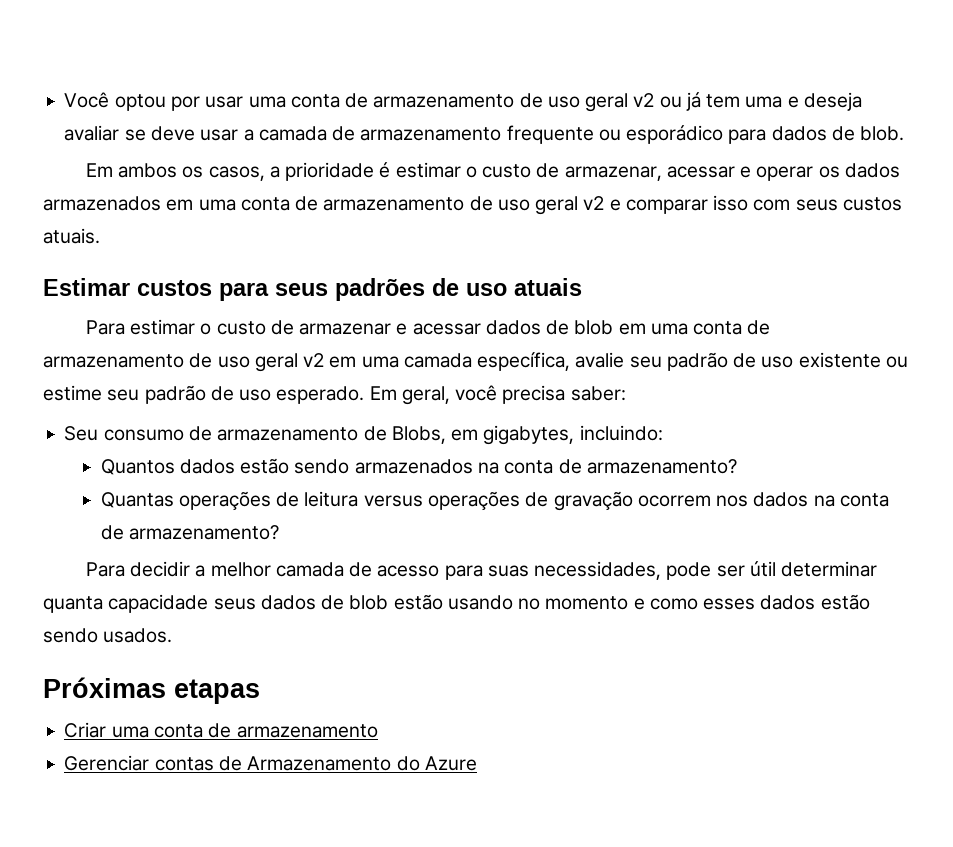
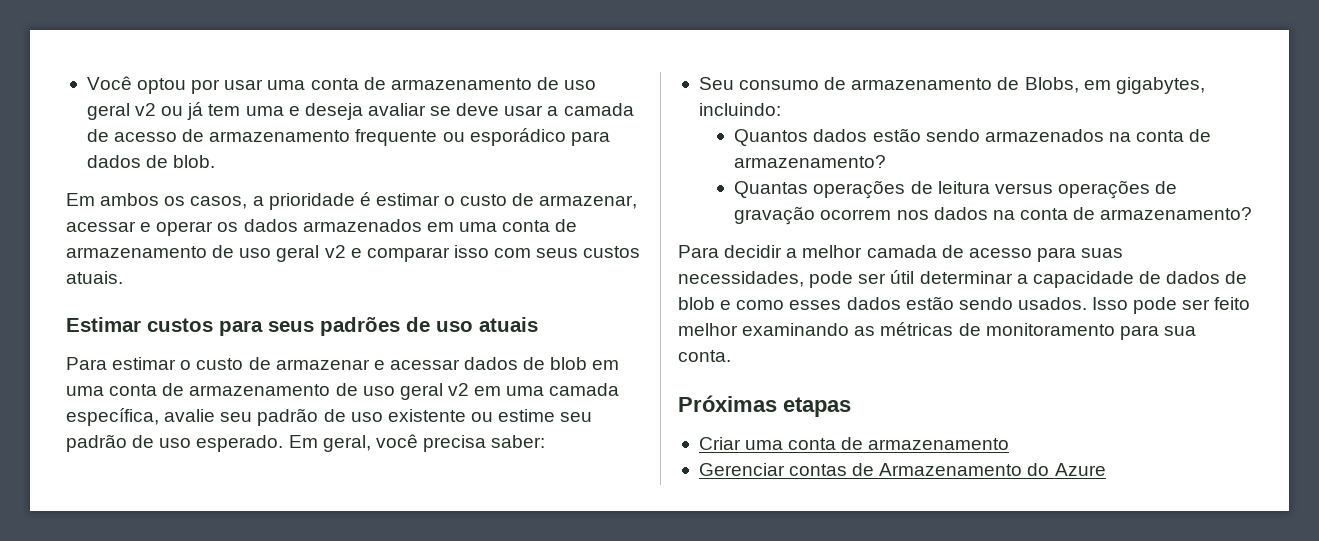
(356, 133) none -> [114,129,205,142] acesso de
[43,594,629,613] quanta capacidade seus dados de blob estão usando no momento -> [1016,271,1248,288] [678,297,715,310] a capacidade de dados de blob
(173, 635) none -> [1092,297,1251,314] [678,322,1196,340] [678,350,731,362] Isso pode ser feito melhor examinando as métricas de monitoramento para sua conta.

